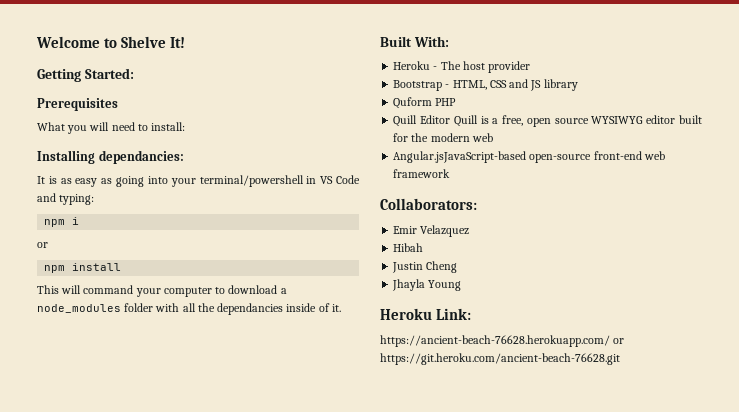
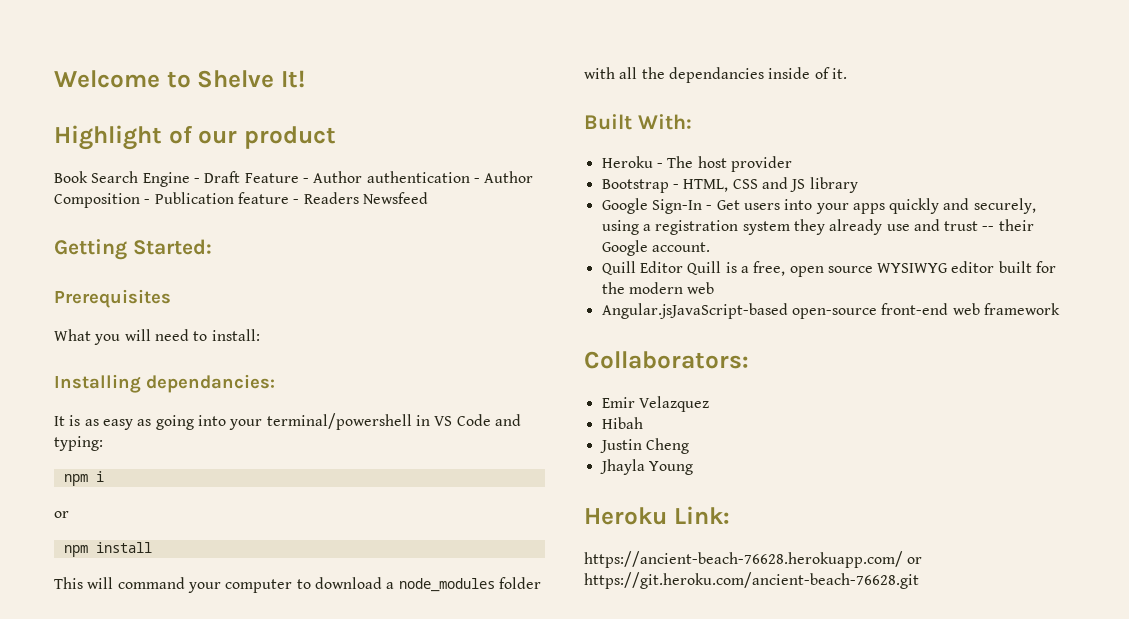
(186, 42) none -> [54,125,336,150] [54,171,534,187] [54,192,428,208] // Highlight of our product // Book Search Engine - Draft Feature - Author authentication - Author Composition - Publication feature - Readers Newsfeed
[393,97,457,109] Quform PHP -> [601,198,1036,214] [601,219,1034,235] [601,240,710,256] Google Sign-In - Get users into your apps quickly and securely, using a registration system they already use and trust -- their Google account.

